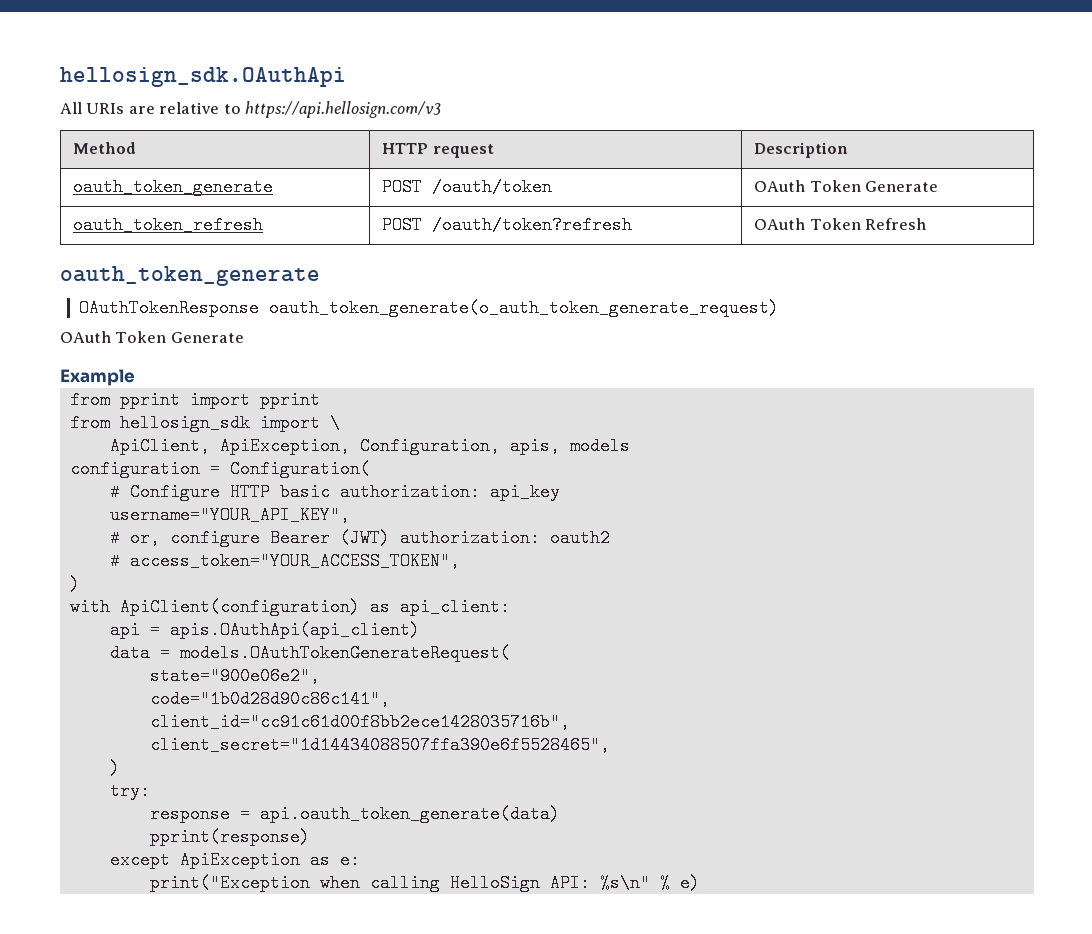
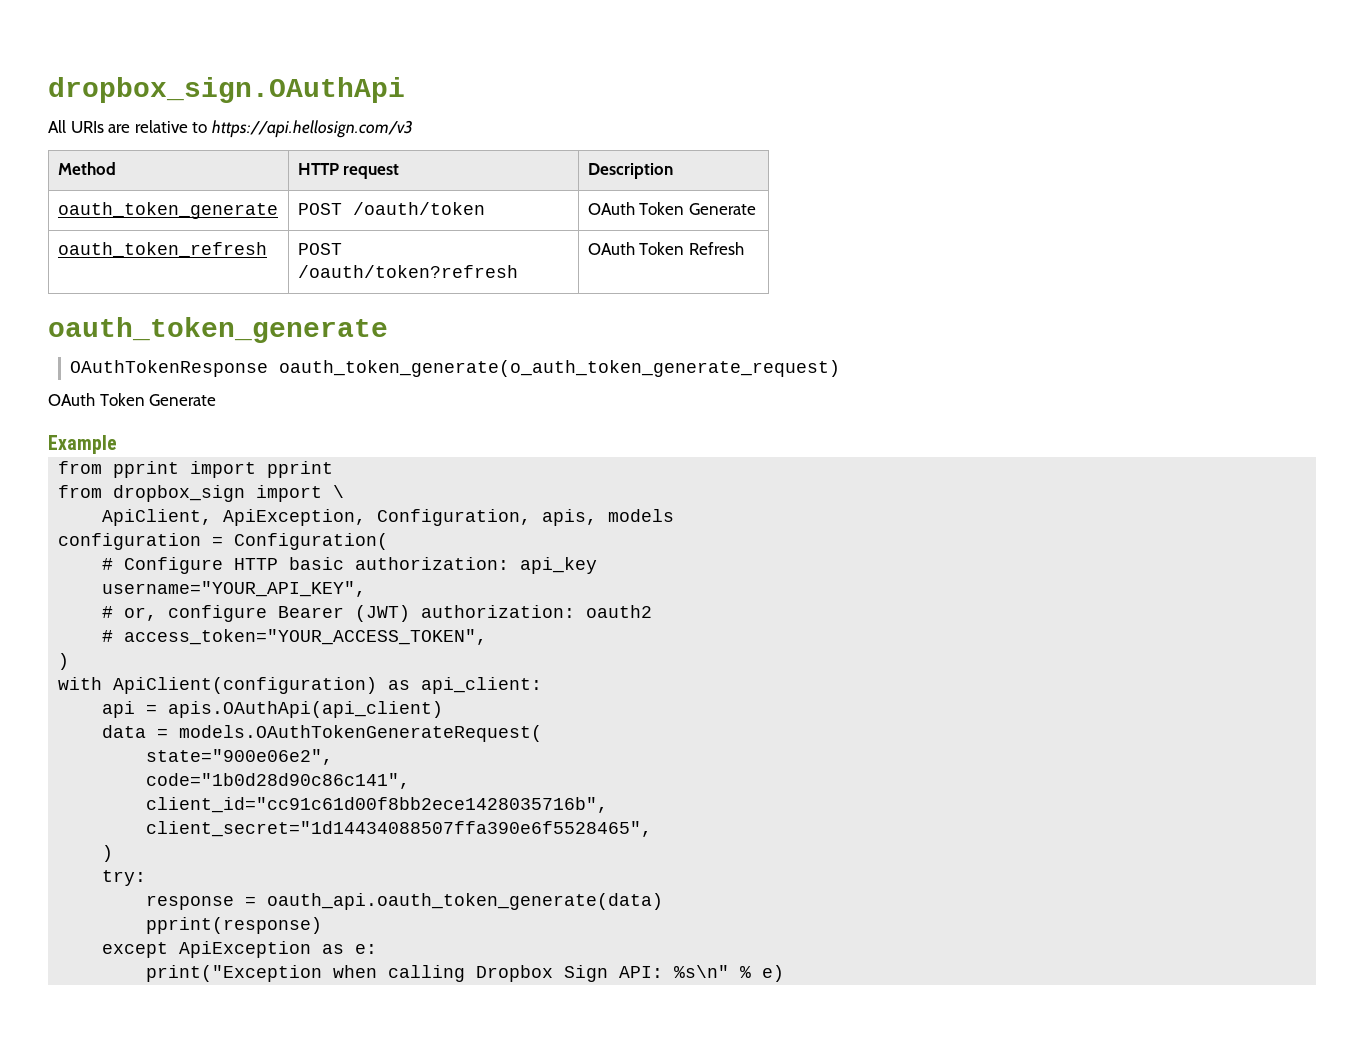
[60,67,346,87] hellosign_sdk.OAuthApi -> [48,77,405,103] dropbox_sign.OAuthApi
[119,414,250,432] hellosign_sdk -> [113,485,246,502] dropbox_sign
[259,805,560,823] api.oauth_token_generate(data) -> [267,893,664,910] oauth_api.oauth_token_generate(data)
[449,874,540,892] HelloSign -> [476,965,609,982] Dropbox Sign

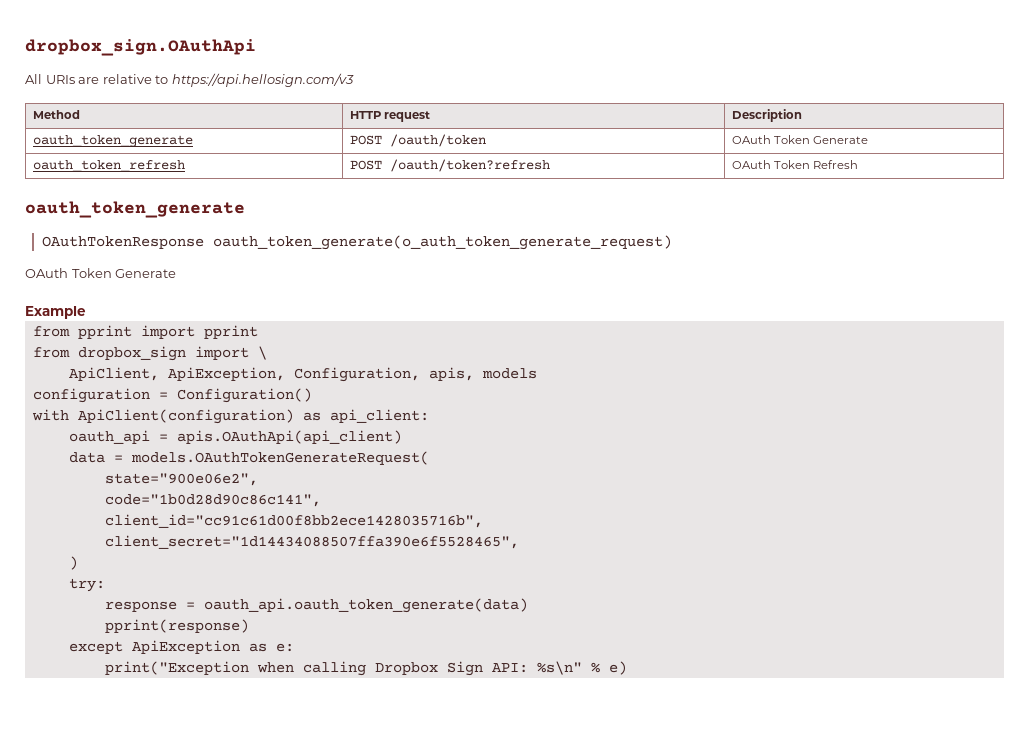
[234,533,389,550] [102,557,598,574] [102,581,367,597] [102,605,653,622] [102,629,488,645] [58,653,70,670] Configuration( // # Configure HTTP basic authorization: api_key // username="YOUR_API_KEY", // # or, configure Bearer (JWT) authorization: oauth2 // # access_token="YOUR_ACCESS_TOKEN", // ) -> [176,388,312,403] Configuration()
[102,701,136,718] api -> [68,430,150,444] oauth_api

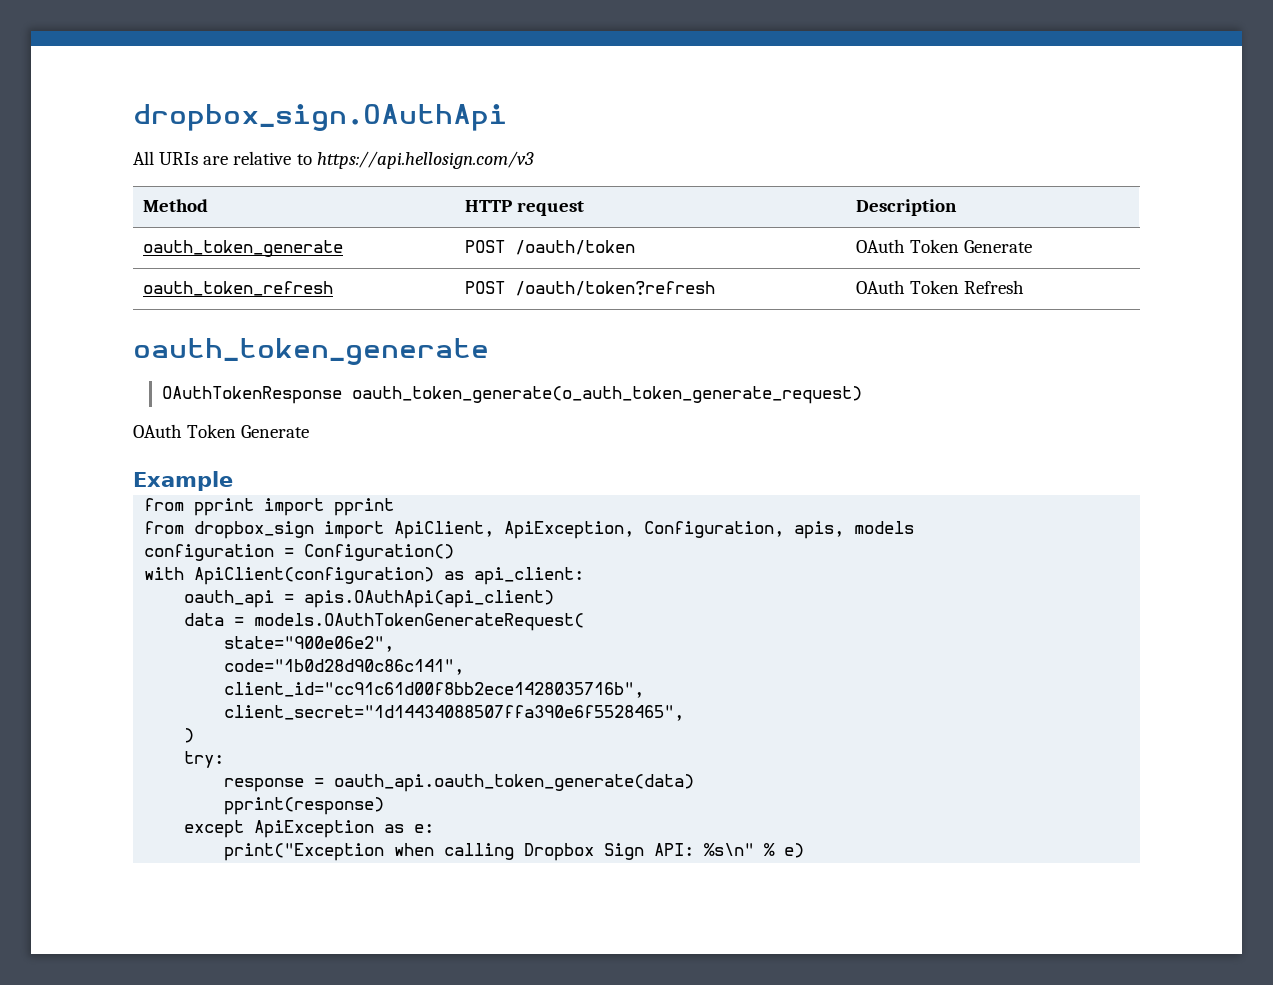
[257,346,267,360] \ // -> (385, 530) none

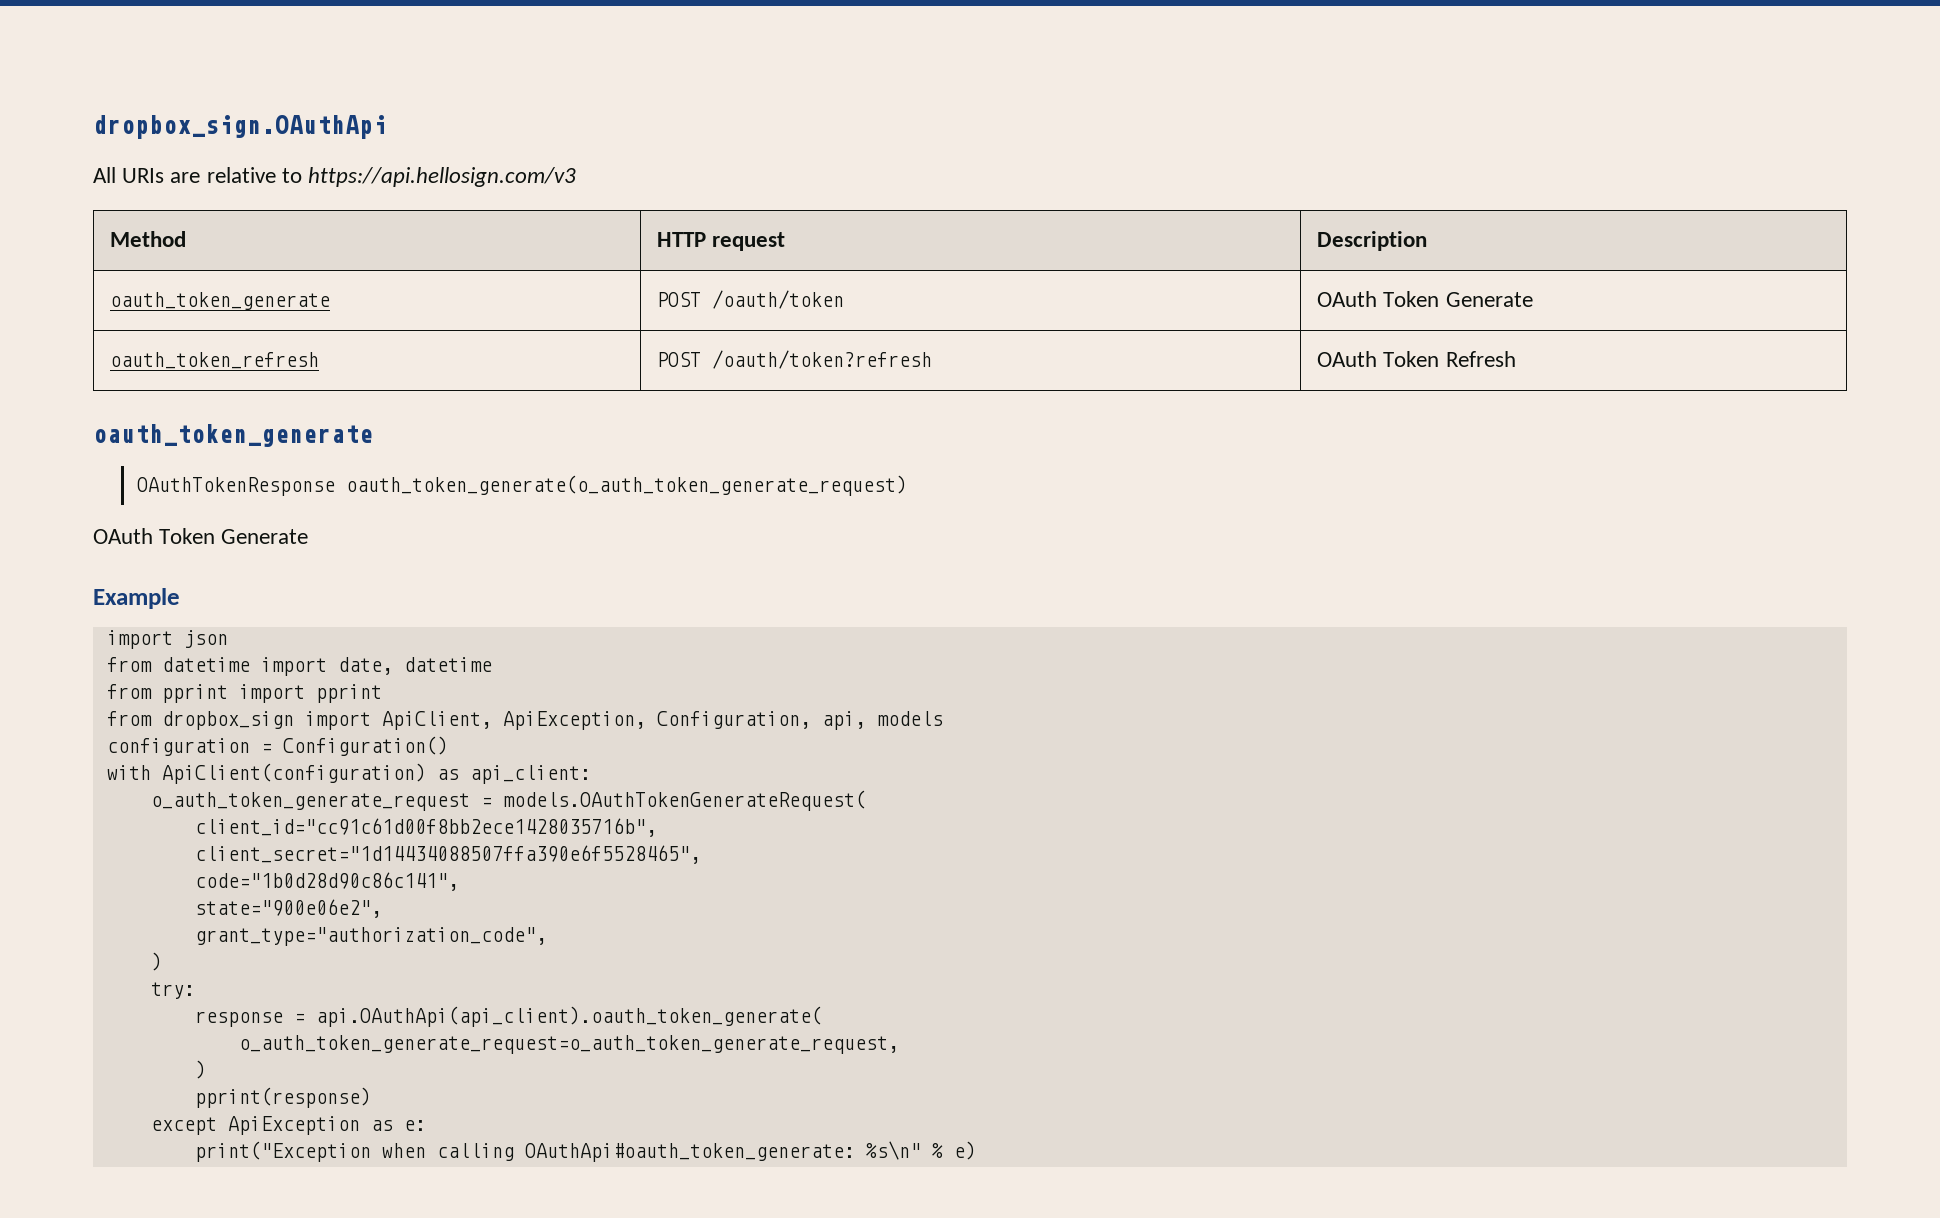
(233, 481) none -> [106,630,228,649] [106,657,492,676] // import json // from datetime import date, datetime
[794,521,845,539] apis, -> [821,711,866,730] api,
[184,590,555,608] [184,613,225,626] oauth_api = apis.OAuthApi(api_client) // data -> [150,792,470,811] o_auth_token_generate_request
[224,636,395,652] [224,659,465,675] // state="900e06e2", // code="1b0d28d90c86c141", -> (866, 800) none
(685, 713) none -> [194,872,459,891] [194,899,382,918] [194,927,547,946] // code="1b0d28d90c86c141", // state="900e06e2", // grant_type="authorization_code",
[334,774,695,792] oauth_api.oauth_token_generate(data) -> [315,1006,822,1027] [238,1035,899,1054] [194,1060,206,1079] api.OAuthApi(api_client).oauth_token_generate( // o_auth_token_generate_request=o_auth_token_generate_request, // )
[524,843,695,861] Dropbox Sign API: -> [524,1143,855,1162] OAuthApi#oauth_token_generate:

